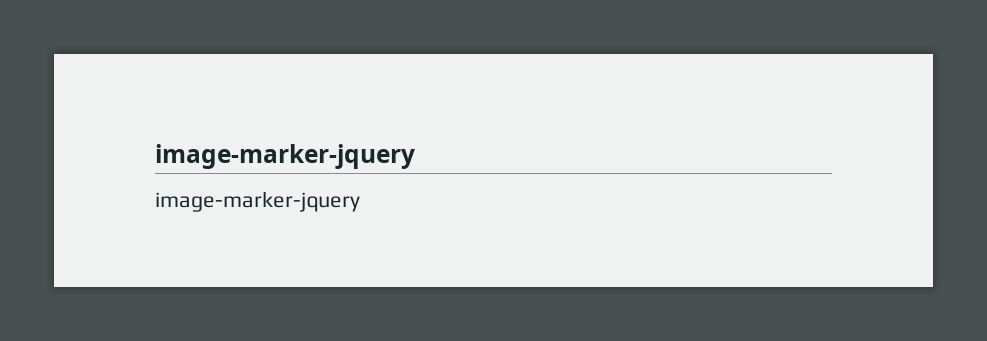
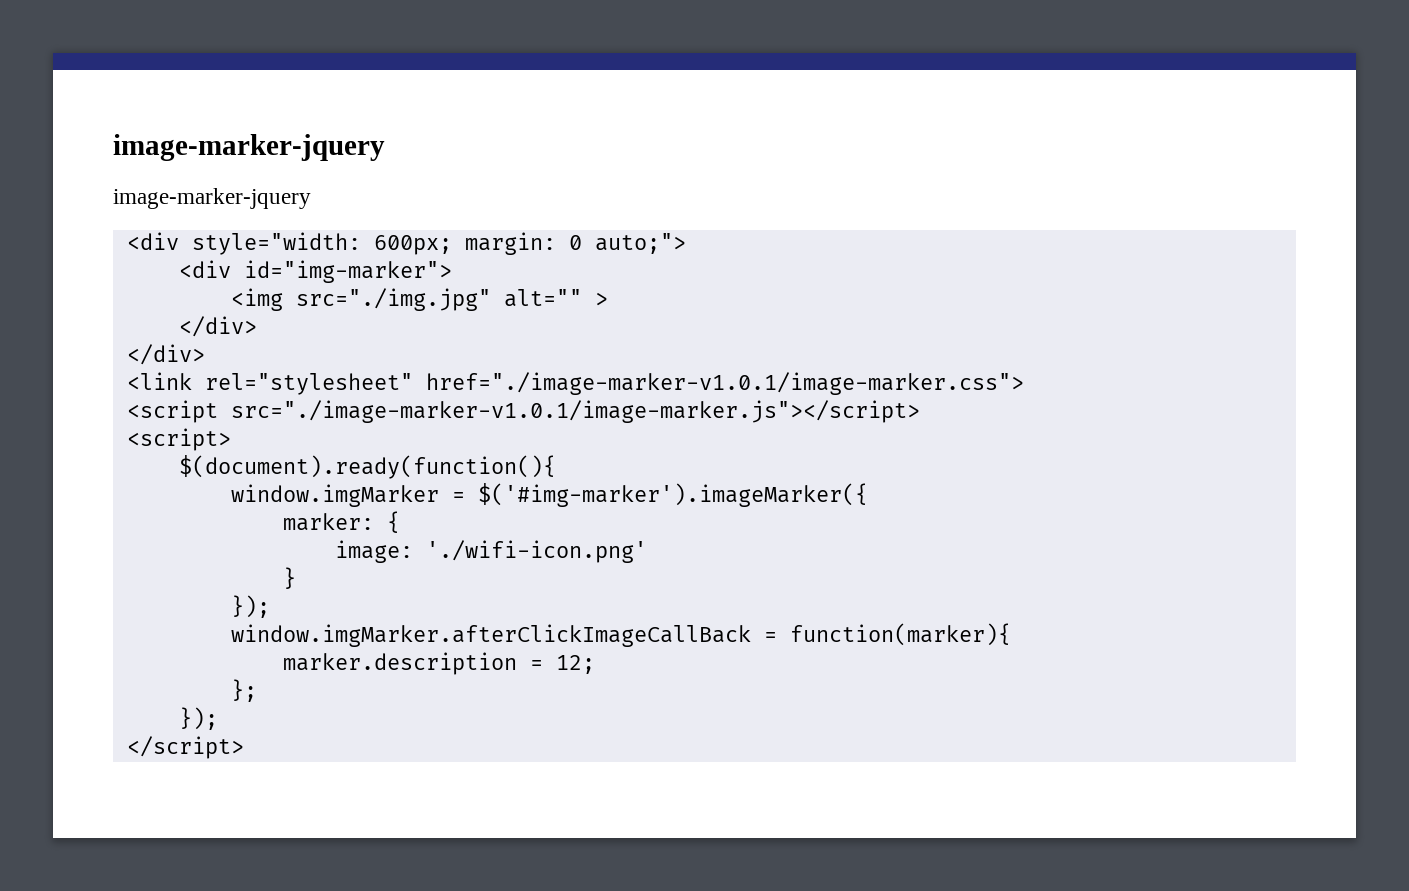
(360, 201) none -> [126,232,686,255] [178,260,452,283] [230,288,608,311] [178,316,257,337] [126,344,205,365] [126,372,1024,395] [126,400,920,423] [126,428,231,451] [178,455,556,479] [230,483,868,507] [282,511,400,533] [334,540,647,563] [282,567,296,589] [230,595,270,618] [230,623,1011,647] [282,652,595,675] [230,679,257,702] [178,707,218,730] [126,736,244,759] // <div style="width: 600px; margin: 0 auto;"> // <div id="img-marker"> // <img src="./img.jpg" alt="" > // </div> // </div> // <link rel="stylesheet" href="./image-marker-v1.0.1/image-marker.css"> // <script src="./image-marker-v1.0.1/image-marker.js"></script> // <script> // $(document).ready(function(){ // window.imgMarker = $('#img-marker').imageMarker({ // marker: { // image: './wifi-icon.png' // } // }); // window.imgMarker.afterClickImageCallBack = function(marker){ // marker.description = 12; // }; // }); // </script>

